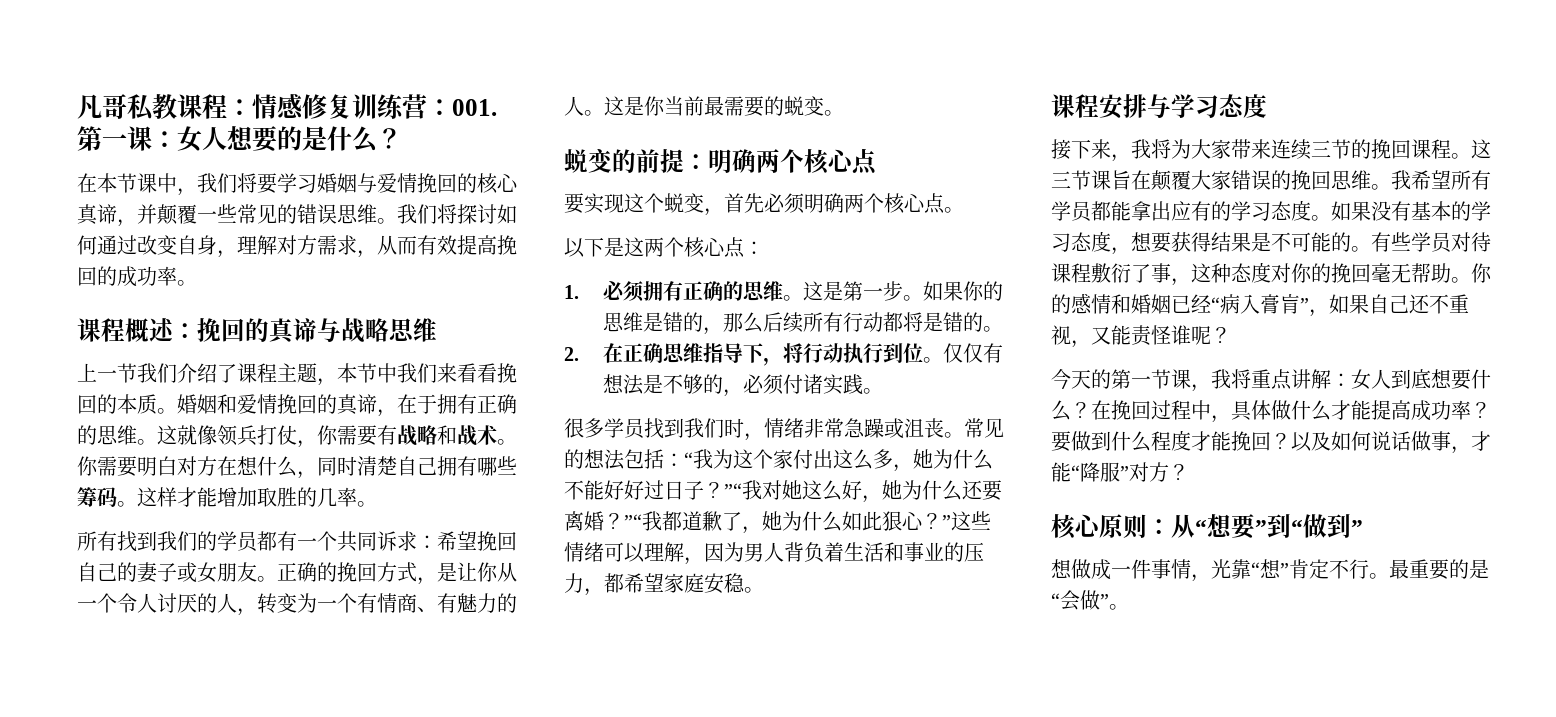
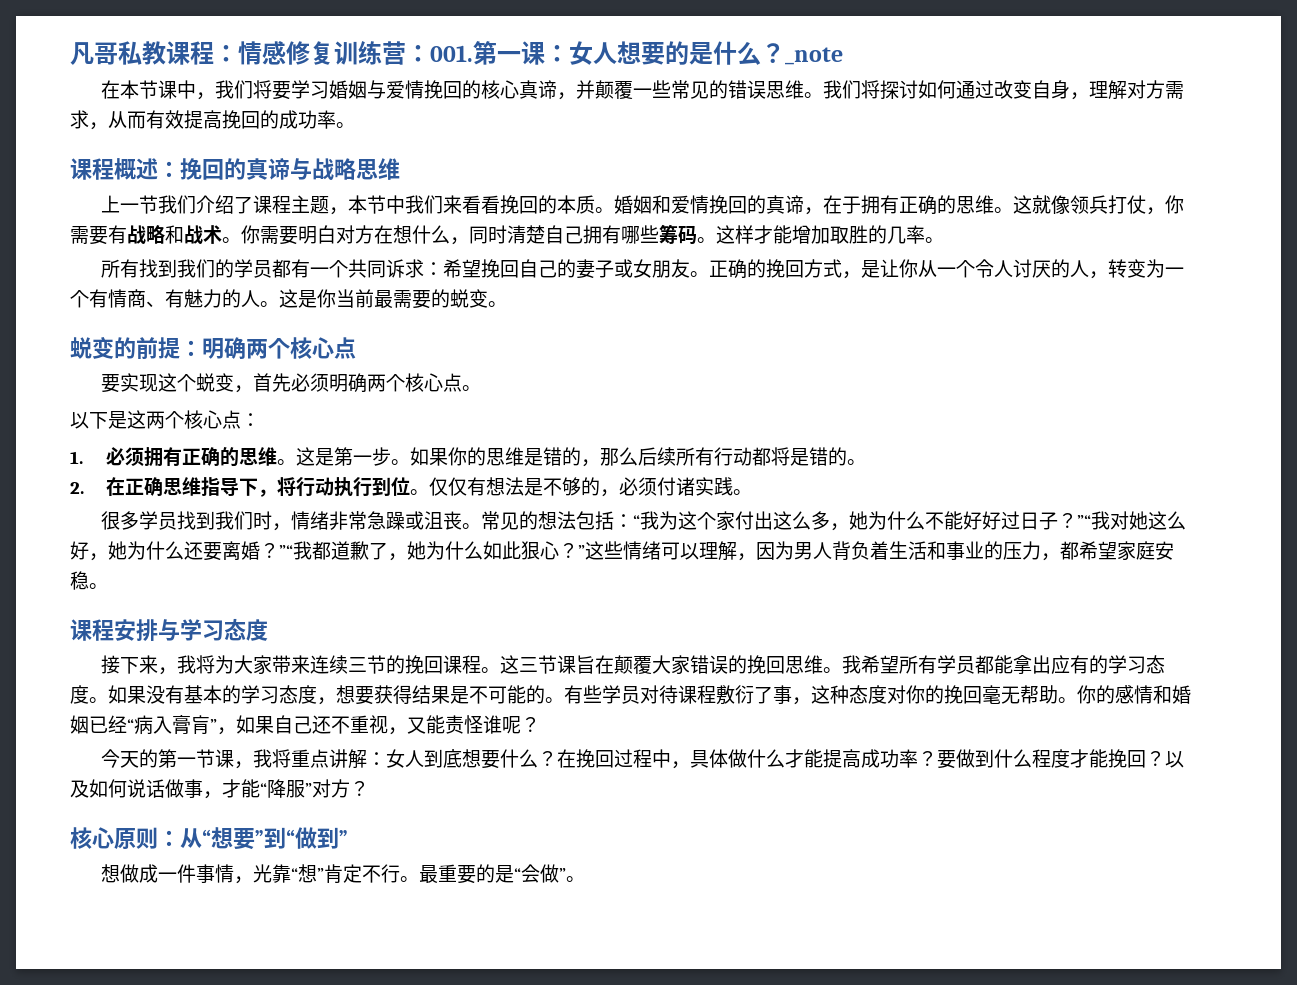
(402, 138) none -> [785,47,843,65] _note

